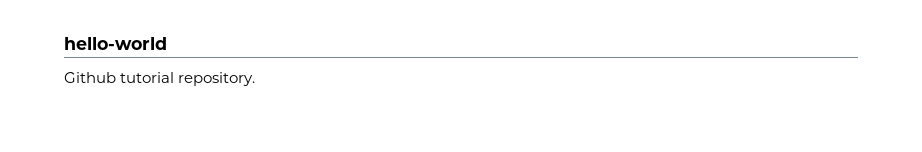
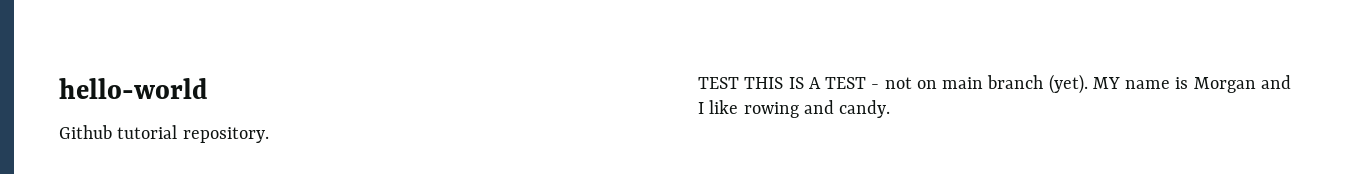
(256, 79) none -> [698,74,1291,94] [698,100,891,118] // TEST THIS IS A TEST - not on main branch (yet). MY name is Morgan and I like rowing and candy.

